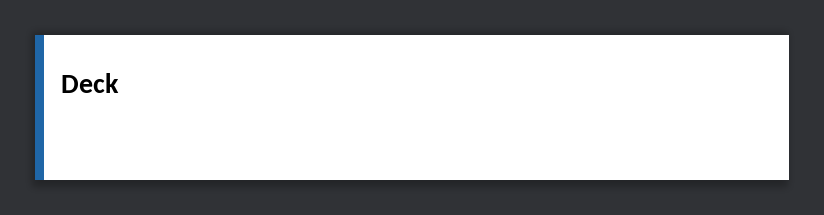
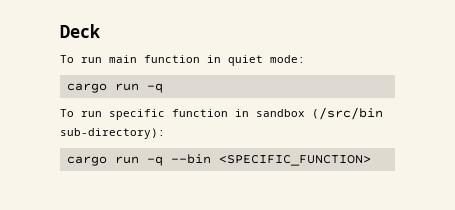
(119, 83) none -> [60,55,305,66] [66,83,163,93] [60,107,383,120] [60,128,165,139] [66,154,371,166] // To run main function in quiet mode: // cargo run -q // To run specific function in sandbox (/src/bin sub-directory): // cargo run -q --bin <SPECIFIC_FUNCTION>

